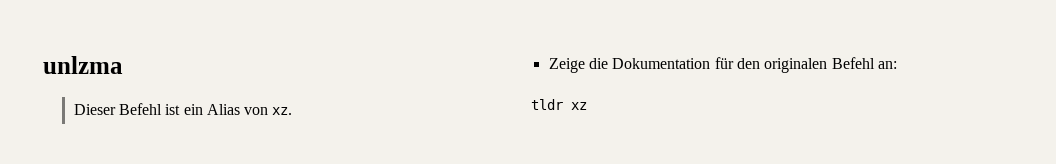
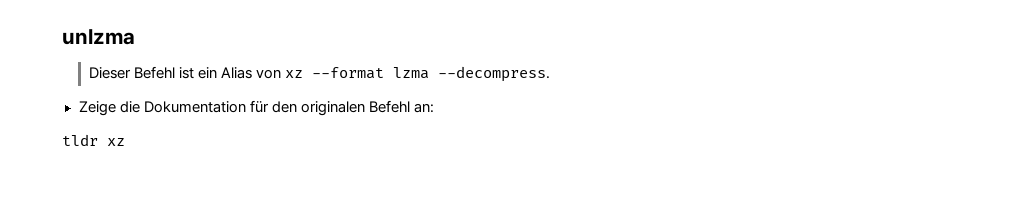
[272,107,293,115] xz. -> [285,66,551,82] xz --format lzma --decompress.

